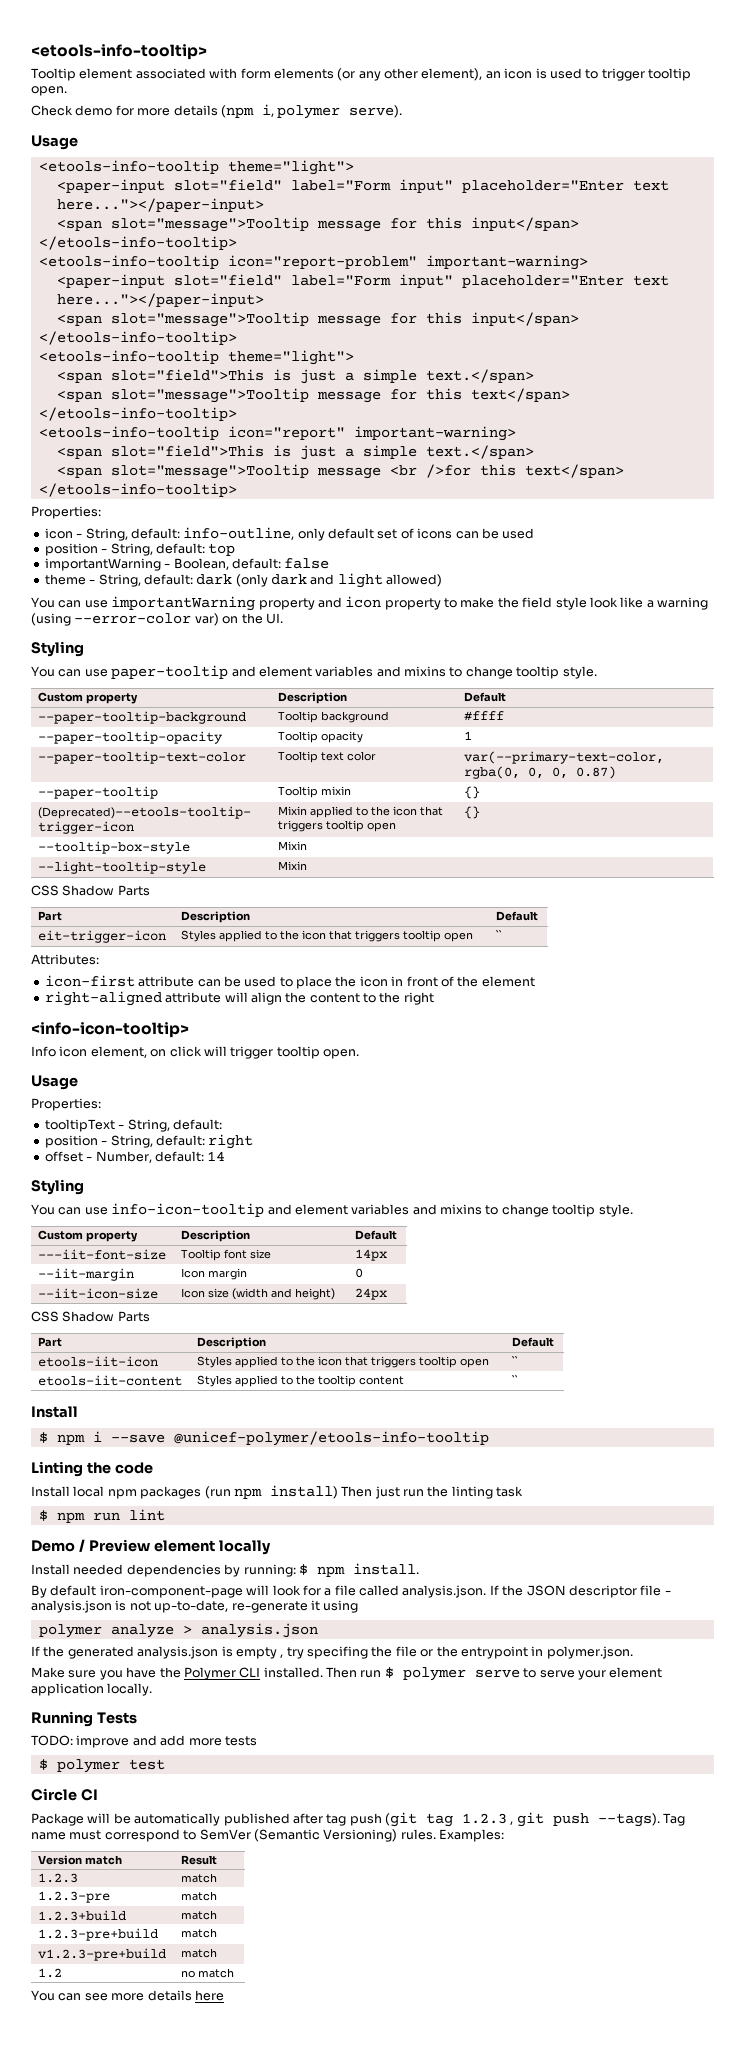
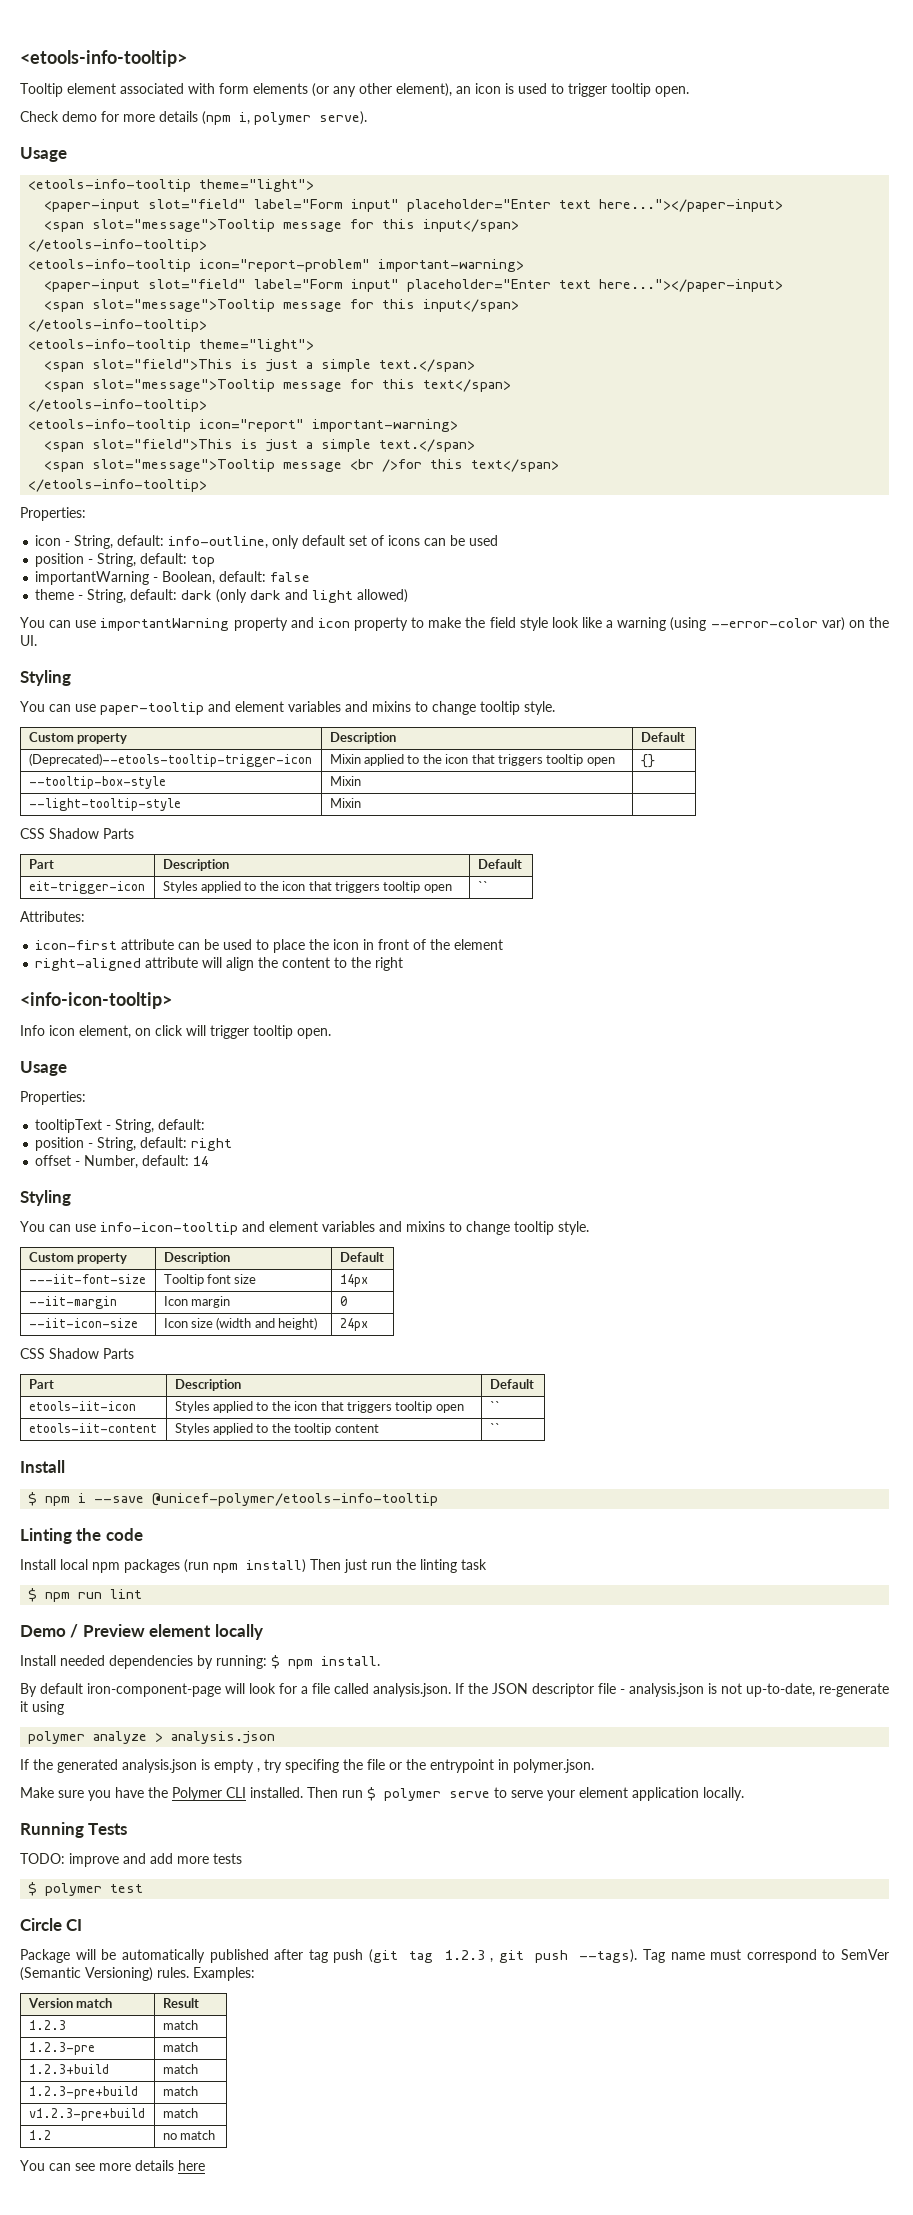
[38,711,247,724] [278,711,390,723] [464,711,505,721] [38,731,224,744] [278,731,364,743] [464,731,473,740] [38,751,247,764] [278,751,377,763] [464,751,665,764] [464,766,617,779] [38,786,159,799] [278,786,352,798] [464,786,481,799] // --paper-tooltip-background | Tooltip background | #ffff // --paper-tooltip-opacity | Tooltip opacity | 1 // --paper-tooltip-text-color | Tooltip text color | var(--primary-text-color, rgba(0, 0, 0, 0.87) // --paper-tooltip | Tooltip mixin | {} -> (685, 737) none

